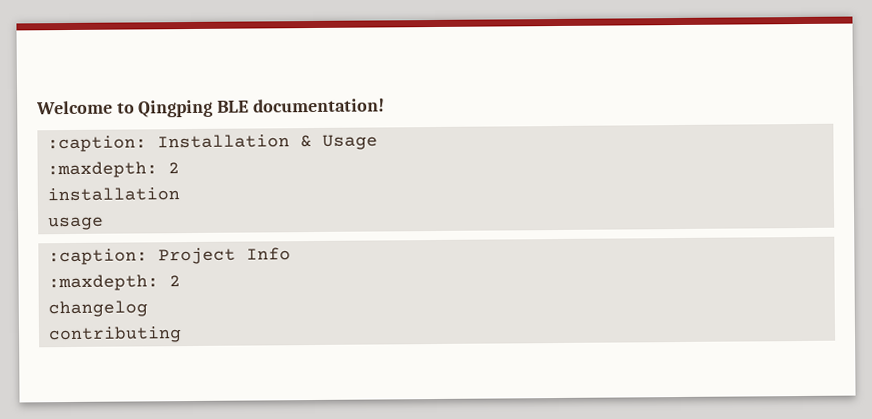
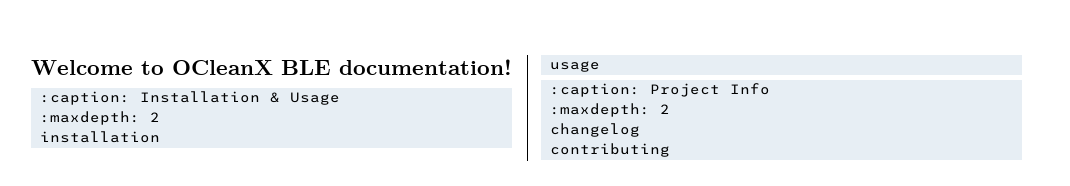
[138,99,214,118] Qingping -> [172,60,273,75] OCleanX

